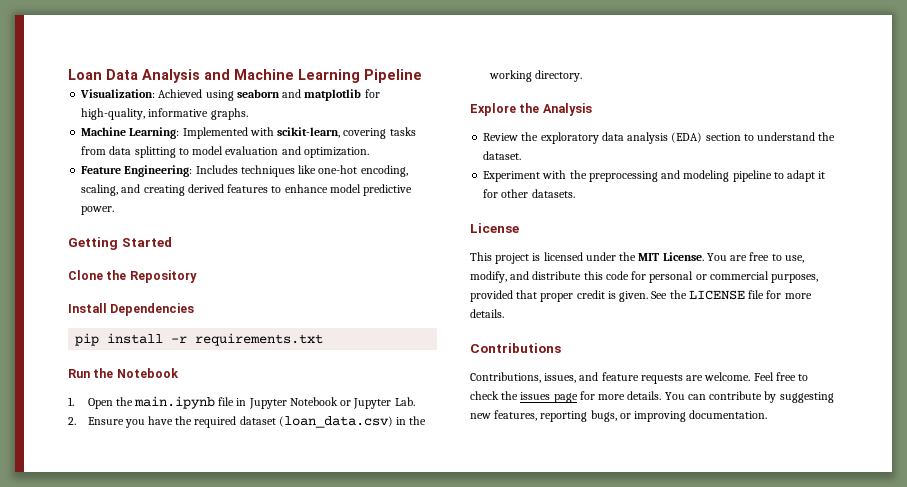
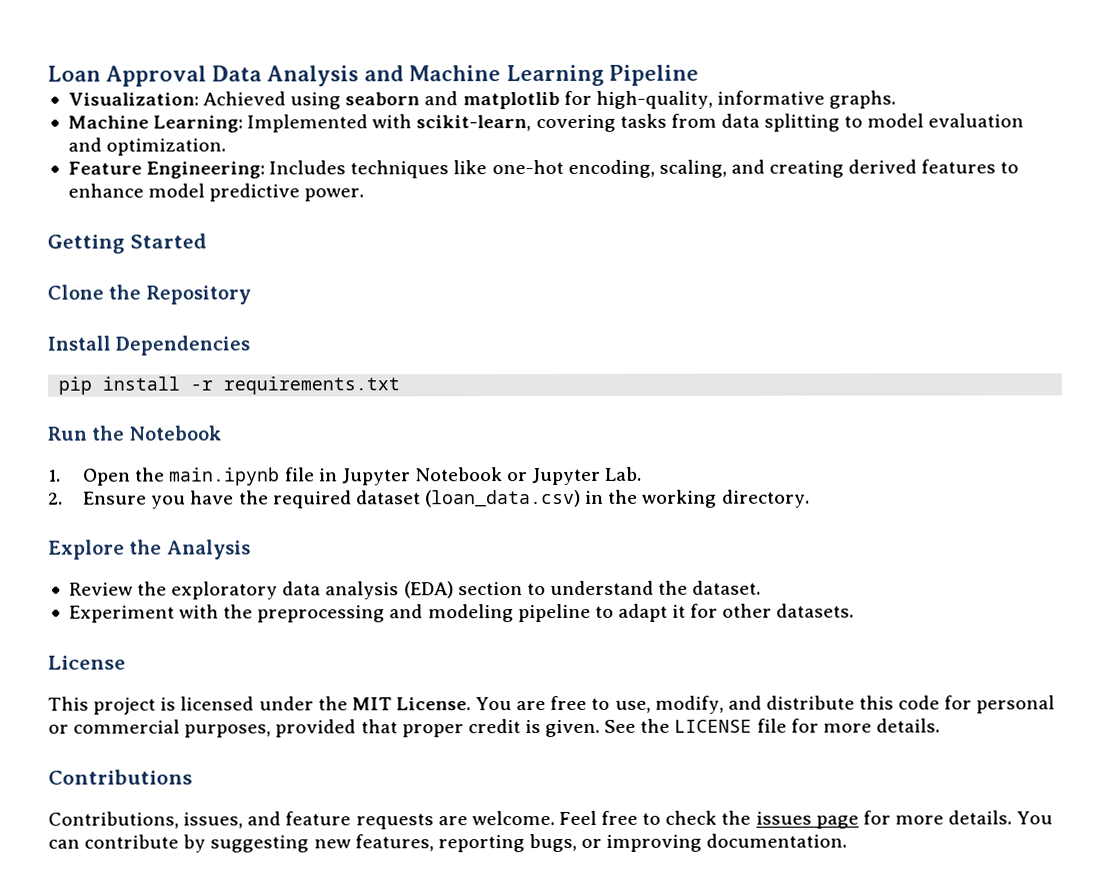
(102, 74) none -> [106,65,207,87] Approval

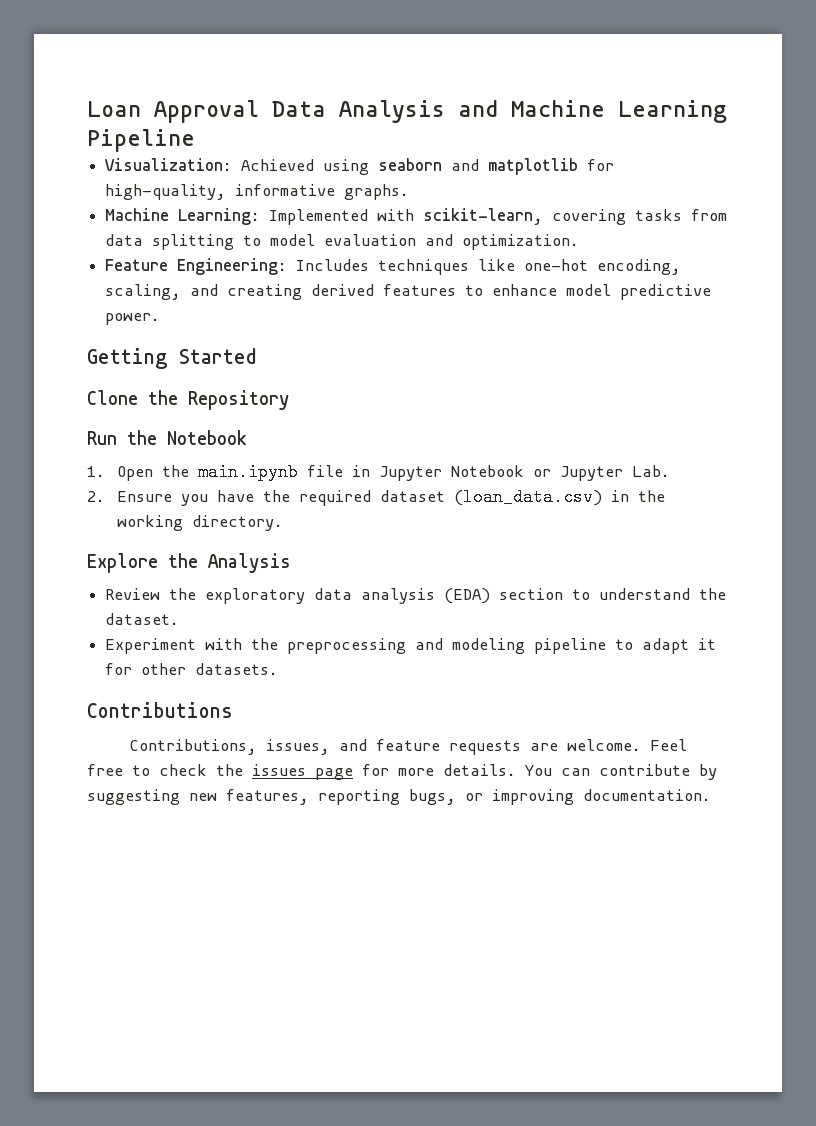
[47,335,251,356] [58,376,401,395] // Install Dependencies // pip install -r requirements.txt -> (289, 400) none
[48,655,126,670] [48,695,1056,715] [48,718,940,738] // License // This project is licensed under the MIT License. You are free to use, modify, and distribute this code for personal or commercial purposes, provided that proper credit is given. See the LICENSE file for more details. -> (279, 669) none

